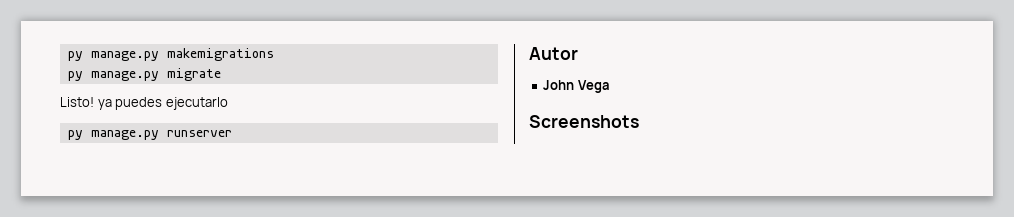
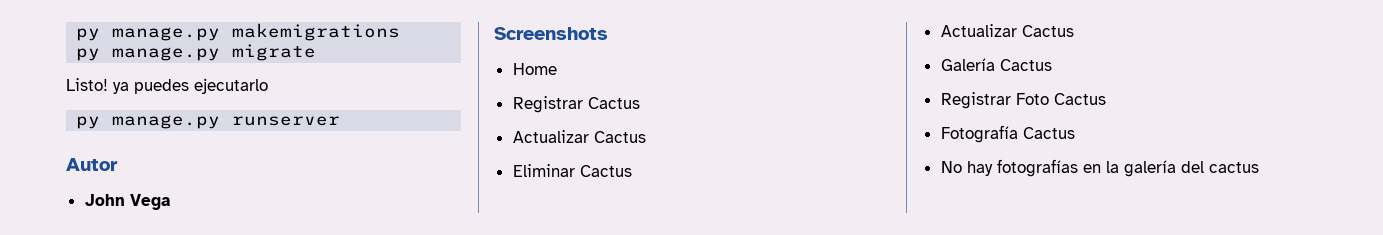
(639, 121) none -> [512,63,557,75] [512,96,640,113] [512,130,646,143] [512,164,632,177] [940,24,1074,37] [940,58,1052,71] [940,92,1106,109] [940,125,1075,143] [940,159,1259,177] // Home // Registrar Cactus // Actualizar Cactus // Eliminar Cactus // Actualizar Cactus // Galería Cactus // Registrar Foto Cactus // Fotografía Cactus // No hay fotografías en la galería del cactus

